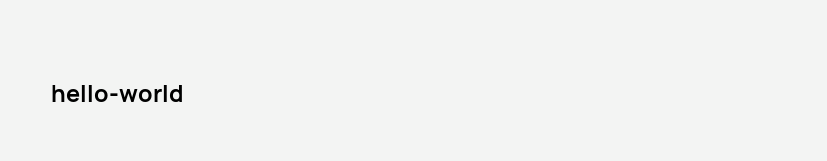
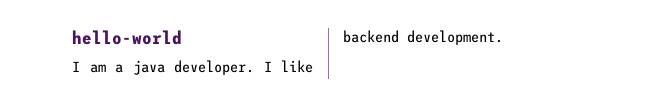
(184, 93) none -> [72,60,313,75] [343,30,503,45] // I am a java developer. I like backend development.

